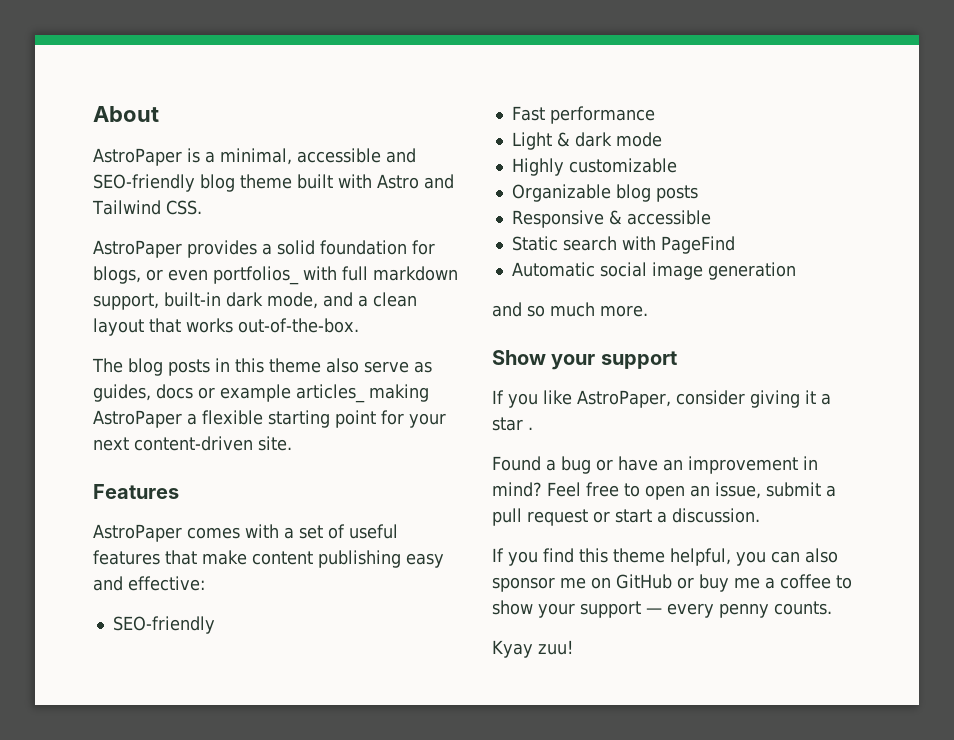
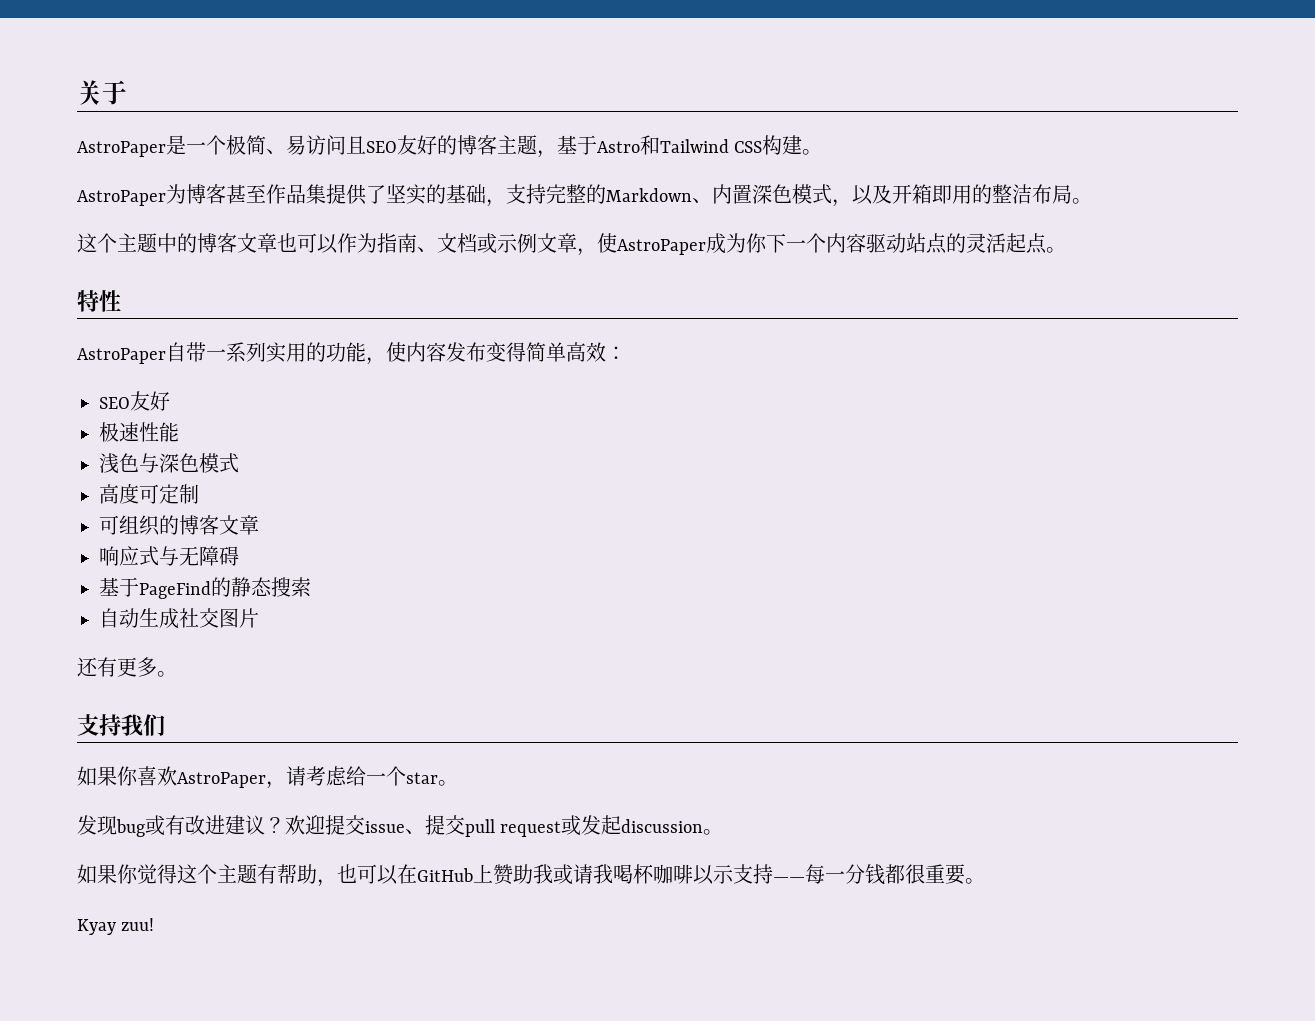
[93,106,159,122] [93,148,416,166] [93,174,454,192] [92,200,202,215] [93,240,435,258] [93,266,458,285] [93,292,417,310] [93,318,359,336] [92,358,432,376] [93,384,429,403] [93,410,446,428] [93,436,292,451] [93,484,179,499] [93,524,398,542] [93,550,444,568] [93,576,205,591] [112,616,215,634] [511,106,655,124] [511,132,662,150] [511,158,677,176] [511,184,698,202] [511,210,711,228] [511,236,735,254] [511,262,796,280] [492,302,648,317] [492,350,677,370] [492,390,831,408] [492,417,533,431] [492,456,818,474] [492,482,836,500] [492,508,760,526] [492,548,838,566] [492,574,852,592] [492,600,832,618] About // AstroPaper is a minimal, accessible and SEO-friendly blog theme built with Astro and Tailwind CSS. // AstroPaper provides a solid foundation for blogs, or even portfolios_ with full markdown support, built-in dark mode, and a clean layout that works out-of-the-box. // The blog posts in this theme also serve as guides, docs or example articles_ making AstroPaper a flexible starting point for your next content-driven site. // Features // AstroPaper comes with a set of useful features that make content publishing easy and effective: // SEO-friendly // Fast performance // Light & dark mode // Highly customizable // Organizable blog posts // Responsive & accessible // Static search with PageFind // Automatic social image generation // and so much more. // Show your support // If you like AstroPaper, consider giving it a star . // Found a bug or have an improvement in mind? Feel free to open an issue, submit a pull request or start a discussion. // If you find this theme helpful, you can also sponsor me on GitHub or buy me a coffee to show your support — every penny counts. -> [77,80,127,105] [77,135,823,158] [77,184,1092,207] [77,233,1066,256] [77,290,121,312] [77,342,626,365] [99,391,170,411] [99,422,179,442] [99,453,239,474] [99,483,199,504] [99,515,259,536] [99,546,239,566] [99,577,311,599] [99,608,259,629] [77,657,177,677] [77,714,165,737] [77,766,458,789] [77,815,724,837] [77,864,985,887] 关于 // AstroPaper是一个极简、易访问且SEO友好的博客主题，基于Astro和Tailwind CSS构建。 // AstroPaper为博客甚至作品集提供了坚实的基础，支持完整的Markdown、内置深色模式，以及开箱即用的整洁布局。 // 这个主题中的博客文章也可以作为指南、文档或示例文章，使AstroPaper成为你下一个内容驱动站点的灵活起点。 // 特性 // AstroPaper自带一系列实用的功能，使内容发布变得简单高效： // SEO友好 // 极速性能 // 浅色与深色模式 // 高度可定制 // 可组织的博客文章 // 响应式与无障碍 // 基于PageFind的静态搜索 // 自动生成社交图片 // 还有更多。 // 支持我们 // 如果你喜欢AstroPaper，请考虑给一个star。 // 发现bug或有改进建议？欢迎提交issue、提交pull request或发起discussion。 // 如果你觉得这个主题有帮助，也可以在GitHub上赞助我或请我喝杯咖啡以示支持——每一分钱都很重要。

